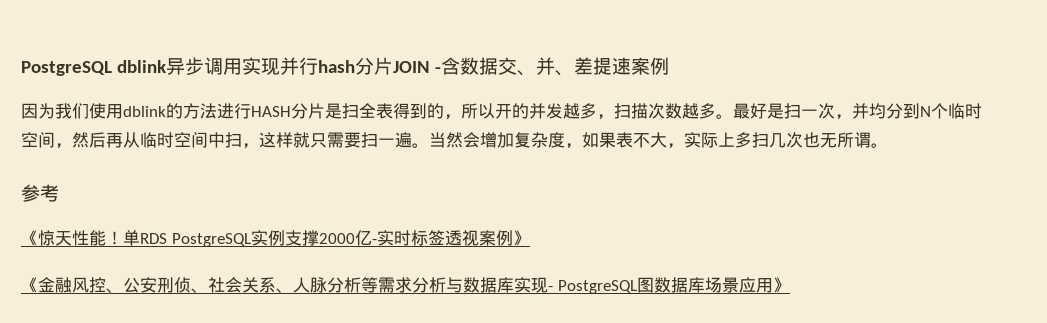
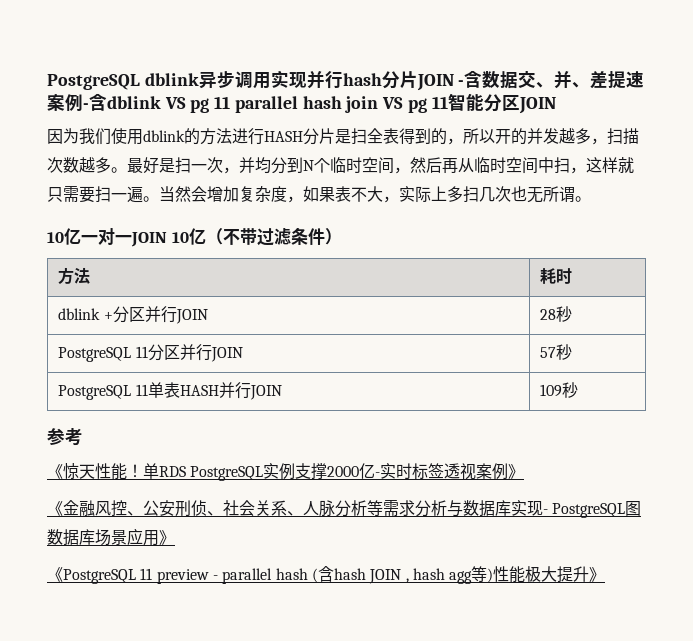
(669, 66) none -> [83,93,556,114] -含dblink VS pg 11 parallel hash join VS pg 11智能分区JOIN
(888, 145) none -> [47,227,342,247] [58,267,91,285] [540,268,573,284] [58,306,208,324] [540,306,573,322] [58,344,243,362] [540,344,573,360] [58,382,282,400] [540,382,579,398] // 10亿一对一JOIN 10亿（不带过滤条件） // 方法 | 耗时 // dblink +分区并行JOIN | 28秒 // PostgreSQL 11分区并行JOIN | 57秒 // PostgreSQL 11单表HASH并行JOIN | 109秒
(790, 285) none -> [47,566,606,584] // 《PostgreSQL 11 preview - parallel hash (含hash JOIN , hash agg等)性能极大提升》

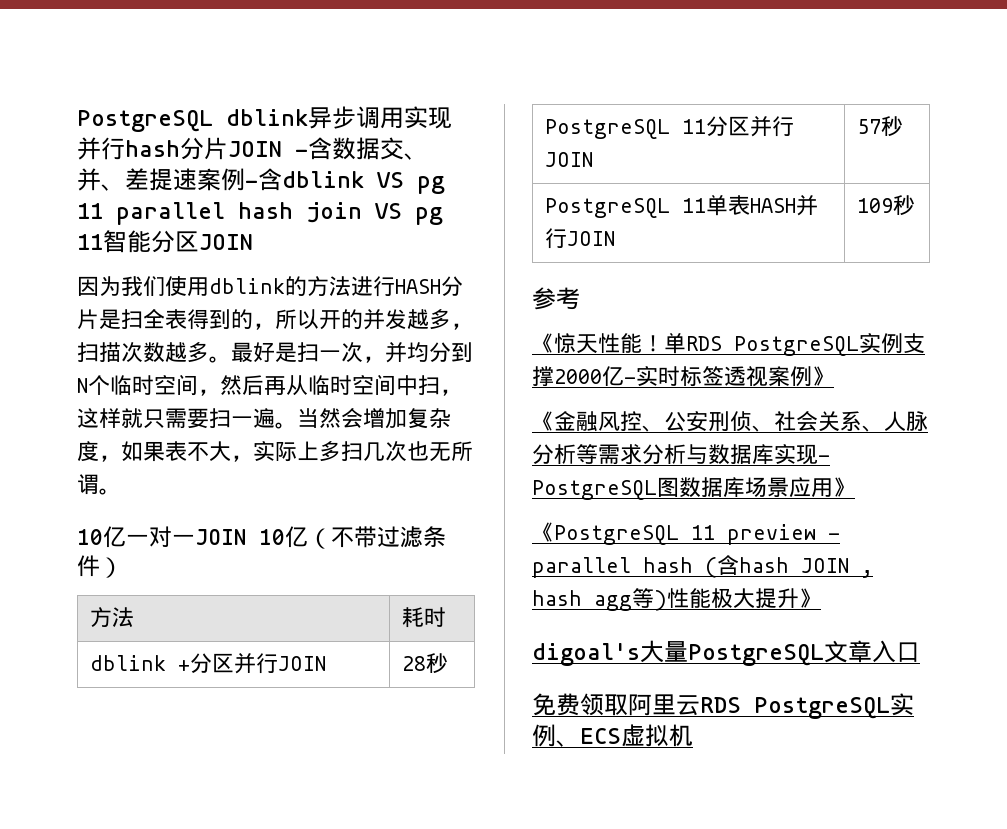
(606, 574) none -> [532,640,920,666] [532,693,914,719] [532,724,693,747] // digoal's大量PostgreSQL文章入口 // 免费领取阿里云RDS PostgreSQL实例、ECS虚拟机

